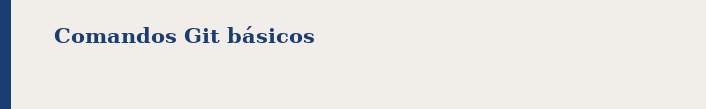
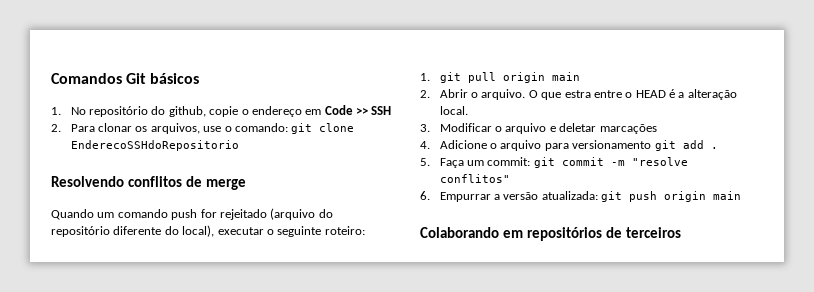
(315, 34) none -> [51,105,392,117] [51,123,355,134] [70,140,239,151] [51,176,246,190] [51,208,333,220] [51,225,365,237] [420,72,580,83] [420,89,737,100] [439,106,468,115] [420,123,657,134] [420,140,718,151] [420,157,688,168] [439,174,510,183] [420,191,742,202] [420,227,681,241] // 1. No repositório do github, copie o endereço em Code >> SSH // 2. Para clonar os arquivos, use o comando: git clone EnderecoSSHdoRepositorio // Resolvendo conflitos de merge // Quando um comando push for rejeitado (arquivo do repositório diferente do local), executar o seguinte roteiro: // 1. git pull origin main // 2. Abrir o arquivo. O que estra entre o HEAD é a alteração local. // 3. Modificar o arquivo e deletar marcações // 4. Adicione o arquivo para versionamento git add . // 5. Faça um commit: git commit -m "resolve conflitos" // 6. Empurrar a versão atualizada: git push origin main // Colaborando em repositórios de terceiros

